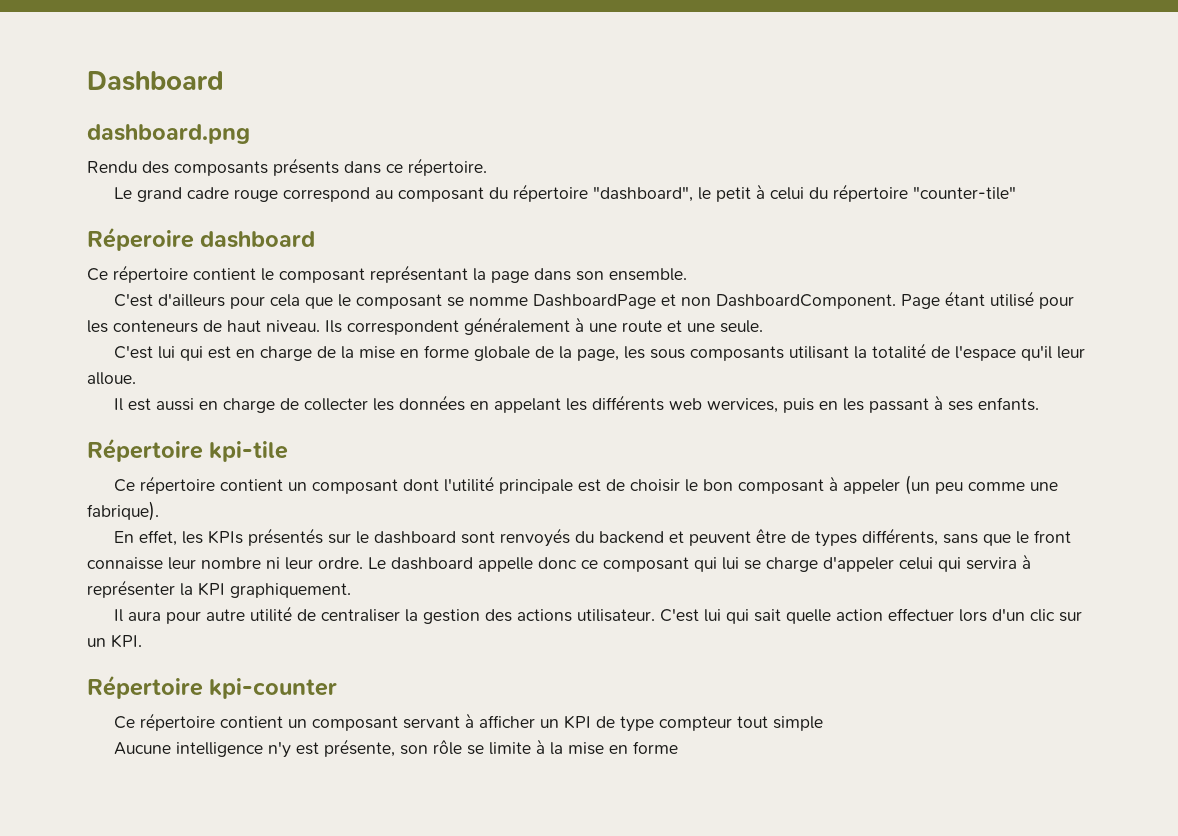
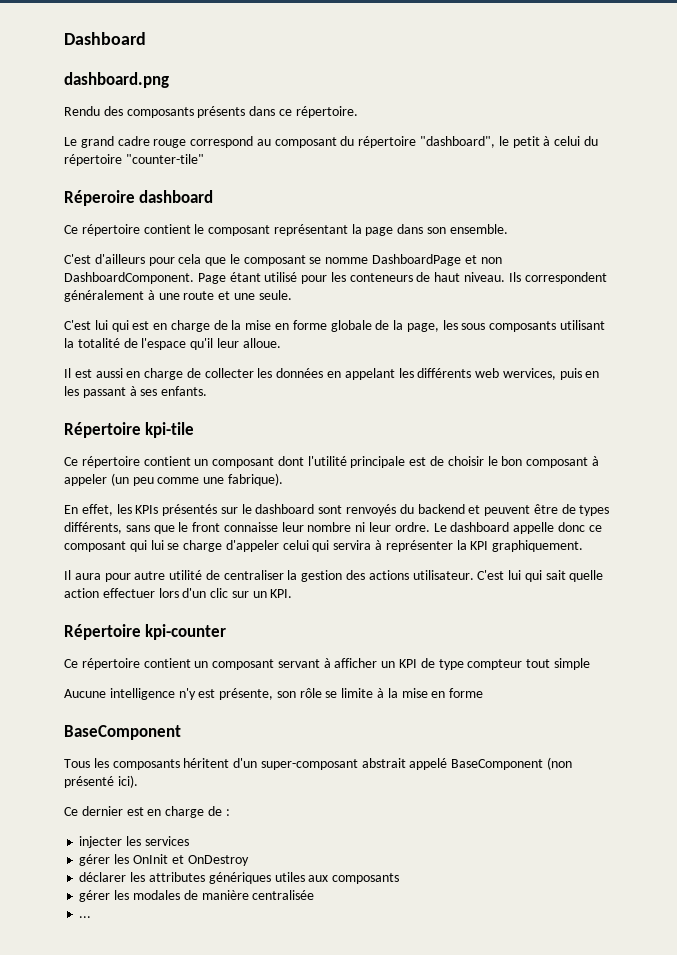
(678, 747) none -> [64,725,181,740] [64,757,573,770] [64,775,138,788] [64,806,230,818] [79,836,189,848] [79,854,249,866] [79,872,400,884] [79,890,315,902] [79,916,92,918] // BaseComponent // Tous les composants héritent d'un super-composant abstrait appelé BaseComponent (non présenté ici). // Ce dernier est en charge de : // injecter les services // gérer les OnInit et OnDestroy // déclarer les attributes génériques utiles aux composants // gérer les modales de manière centralisée // ...

